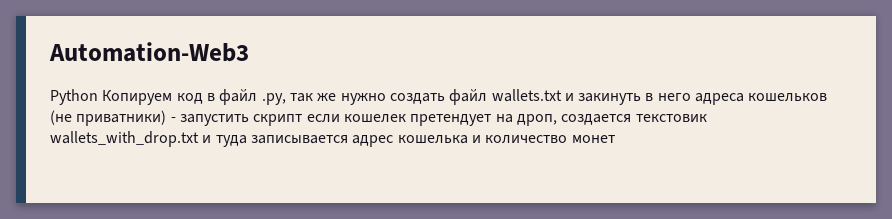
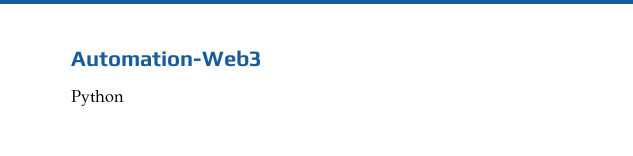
[102,89,828,105] [50,110,707,126] [50,131,615,147] Копируем код в файл .py, так же нужно создать файл wallets.txt и закинуть в него адреса кошельков (не приватники) - запустить скрипт если кошелек претендует на дроп, создается текстовик wallets_with_drop.txt и туда записывается адрес кошелька и количество монет -> (124, 98) none

